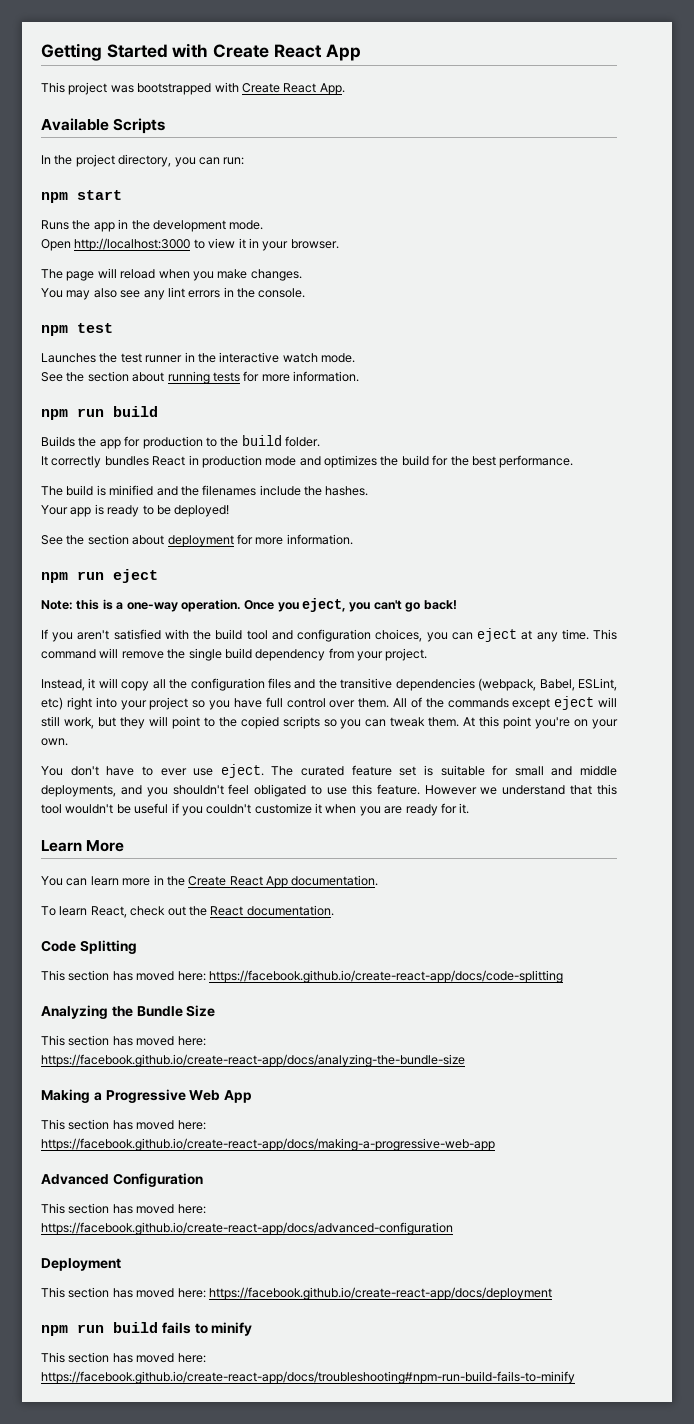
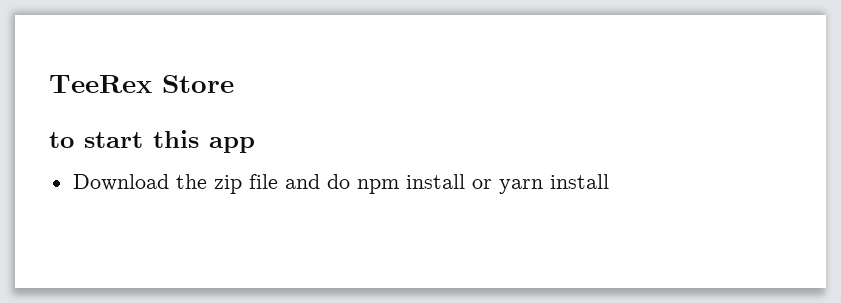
[41,43,361,61] [41,82,345,95] [41,118,166,134] [41,154,245,167] [41,190,122,203] [41,219,264,232] [41,238,339,251] [41,268,302,281] [41,287,306,300] [41,323,113,336] [41,352,355,363] [41,371,359,384] [41,406,158,420] [41,435,320,449] [41,455,574,468] [41,485,369,496] [41,504,230,517] [41,534,353,547] [41,569,158,583] [41,598,457,612] [41,628,618,642] [41,648,428,661] [41,678,618,691] [41,696,617,710] [41,716,618,729] [41,738,68,746] [41,764,617,778] [41,784,617,797] [41,803,470,816] [41,840,125,852] [41,875,379,888] [41,905,334,918] [41,940,137,954] [41,970,563,983] [41,1005,216,1019] [41,1035,206,1046] [41,1054,465,1067] [41,1089,253,1103] [41,1119,206,1130] [41,1138,495,1151] [41,1173,203,1187] [41,1203,206,1214] [41,1222,453,1235] [41,1258,121,1271] [41,1287,552,1300] [41,1322,253,1336] [41,1352,206,1363] [41,1371,575,1384] Getting Started with Create React App // This project was bootstrapped with Create React App. // Available Scripts // In the project directory, you can run: // npm start // Runs the app in the development mode. // Open http://localhost:3000 to view it in your browser. // The page will reload when you make changes. // You may also see any lint errors in the console. // npm test // Launches the test runner in the interactive watch mode. // See the section about running tests for more information. // npm run build // Builds the app for production to the build folder. // It correctly bundles React in production mode and optimizes the build for the best performance. // The build is minified and the filenames include the hashes. // Your app is ready to be deployed! // See the section about deployment for more information. // npm run eject // Note: this is a one-way operation. Once you eject, you can't go back! // If you aren't satisfied with the build tool and configuration choices, you can eject at any time. This command will remove the single build dependency from your project. // Instead, it will copy all the configuration files and the transitive dependencies (webpack, Babel, ESLint, etc) right into your project so you have full control over them. All of the commands except eject will still work, but they will point to the copied scripts so you can tweak them. At this point you're on your own. // You don't have to ever use eject. The curated feature set is suitable for small and middle deployments, and you shouldn't feel obligated to use this feature. However we understand that this tool wouldn't be useful if you couldn't customize it when you are ready for it. // Learn More // You can learn more in the Create React App documentation. // To learn React, check out the React documentation. // Code Splitting // This section has moved here: https://facebook.github.io/create-react-app/docs/code-splitting // Analyzing the Bundle Size // This section has moved here: https://facebook.github.io/create-react-app/docs/analyzing-the-bundle-size // Making a Progressive Web App // This section has moved here: https://facebook.github.io/create-react-app/docs/making-a-progressive-web-app // Advanced Configuration // This section has moved here: https://facebook.github.io/create-react-app/docs/advanced-configuration // Deployment // This section has moved here: https://facebook.github.io/create-react-app/docs/deployment // npm run build fails to minify // This section has moved here: https://facebook.github.io/create-react-app/docs/troubleshooting#npm-run-build-fails-to-minify -> [49,75,234,93] [49,130,255,153] [72,174,609,194] TeeRex Store // to start this app // Download the zip file and do npm install or yarn install

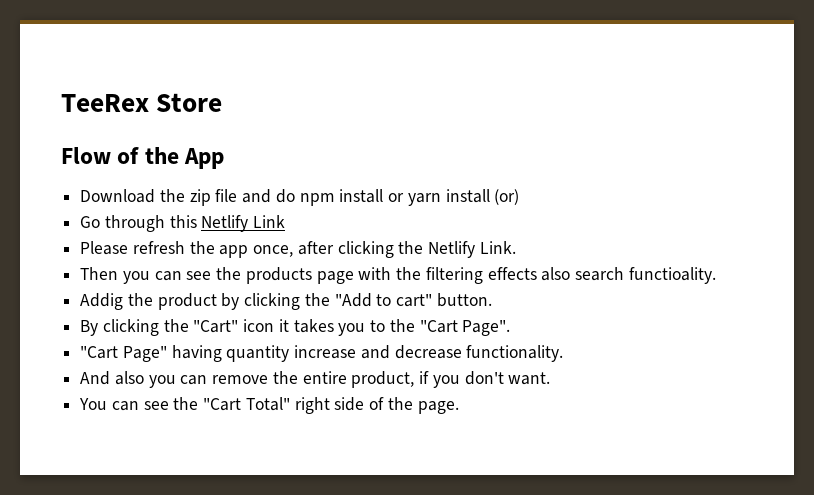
[49,130,255,153] to start this app -> [61,147,225,169] Flow of the App
(609, 181) none -> [494,189,520,205] [80,215,286,232] [80,241,516,258] [80,267,716,284] [80,293,492,310] [80,319,511,336] [80,345,564,362] [80,371,551,388] [79,397,459,414] (or) // Go through this Netlify Link // Please refresh the app once, after clicking the Netlify Link. // Then you can see the products page with the filtering effects also search functioality. // Addig the product by clicking the "Add to cart" button. // By clicking the "Cart" icon it takes you to the "Cart Page". // "Cart Page" having quantity increase and decrease functionality. // And also you can remove the entire product, if you don't want. // You can see the "Cart Total" right side of the page.

